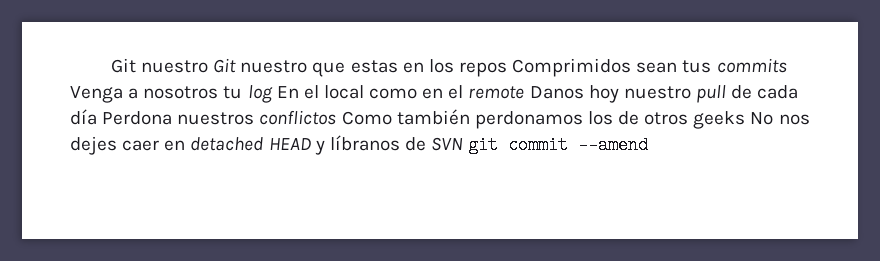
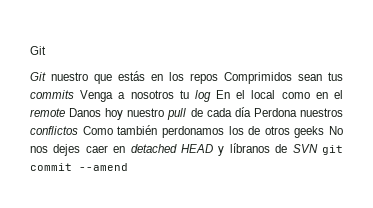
[110,58,209,73] Git nuestro -> [30,46,46,55] Git //
[350,60,398,73] estas -> [118,71,145,81] estás

